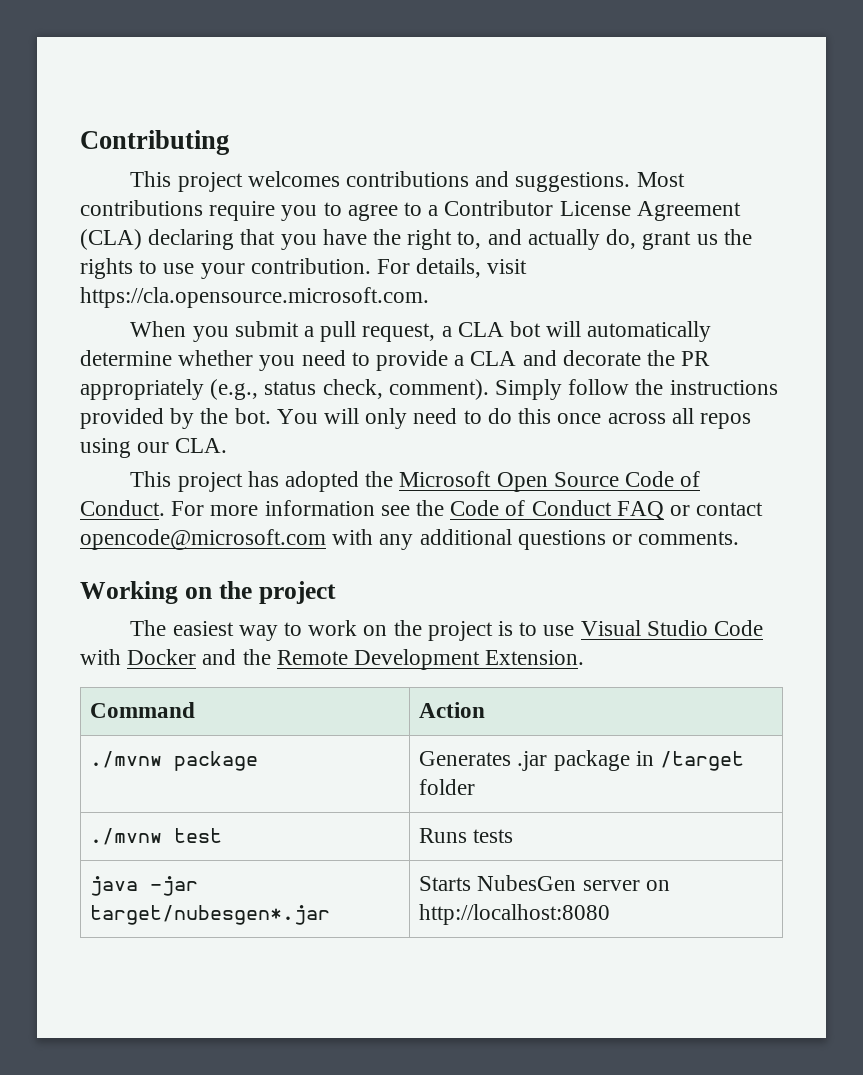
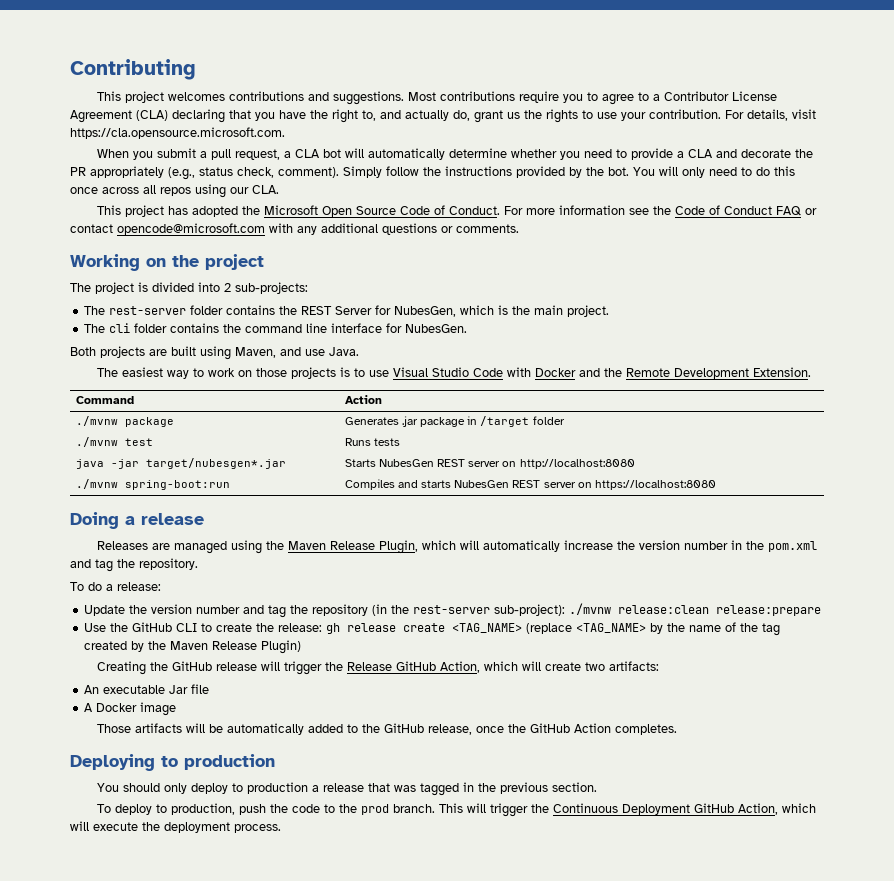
(336, 592) none -> [70,282,308,294] [84,305,610,317] [84,323,468,333] [70,346,359,360] // The project is divided into 2 sub-projects: // The rest-server folder contains the REST Server for NubesGen, which is the main project. // The cli folder contains the command line interface for NubesGen. // Both projects are built using Maven, and use Java.
[393,620,493,641] the project -> [256,367,337,379] those projects
(577, 883) none -> [437,459,466,467] REST
(611, 914) none -> [75,479,230,490] [344,479,716,490] [70,512,204,529] [97,540,818,554] [70,558,198,572] [70,582,161,591] [84,603,822,618] [84,622,781,636] [84,640,302,654] [97,661,660,675] [84,684,210,694] [84,702,177,716] [97,723,678,735] [70,754,275,771] [97,782,598,796] [97,803,817,817] [70,821,281,833] // ./mvnw spring-boot:run | Compiles and starts NubesGen REST server on https://localhost:8080 // Doing a release // Releases are managed using the Maven Release Plugin, which will automatically increase the version number in the pom.xml and tag the repository. // To do a release: // Update the version number and tag the repository (in the rest-server sub-project): ./mvnw release:clean release:prepare // Use the GitHub CLI to create the release: gh release create <TAG_NAME> (replace <TAG_NAME> by the name of the tag created by the Maven Release Plugin) // Creating the GitHub release will trigger the Release GitHub Action, which will create two artifacts: // An executable Jar file // A Docker image // Those artifacts will be automatically added to the GitHub release, once the GitHub Action completes. // Deploying to production // You should only deploy to production a release that was tagged in the previous section. // To deploy to production, push the code to the prod branch. This will trigger the Continuous Deployment GitHub Action, which will execute the deployment process.

